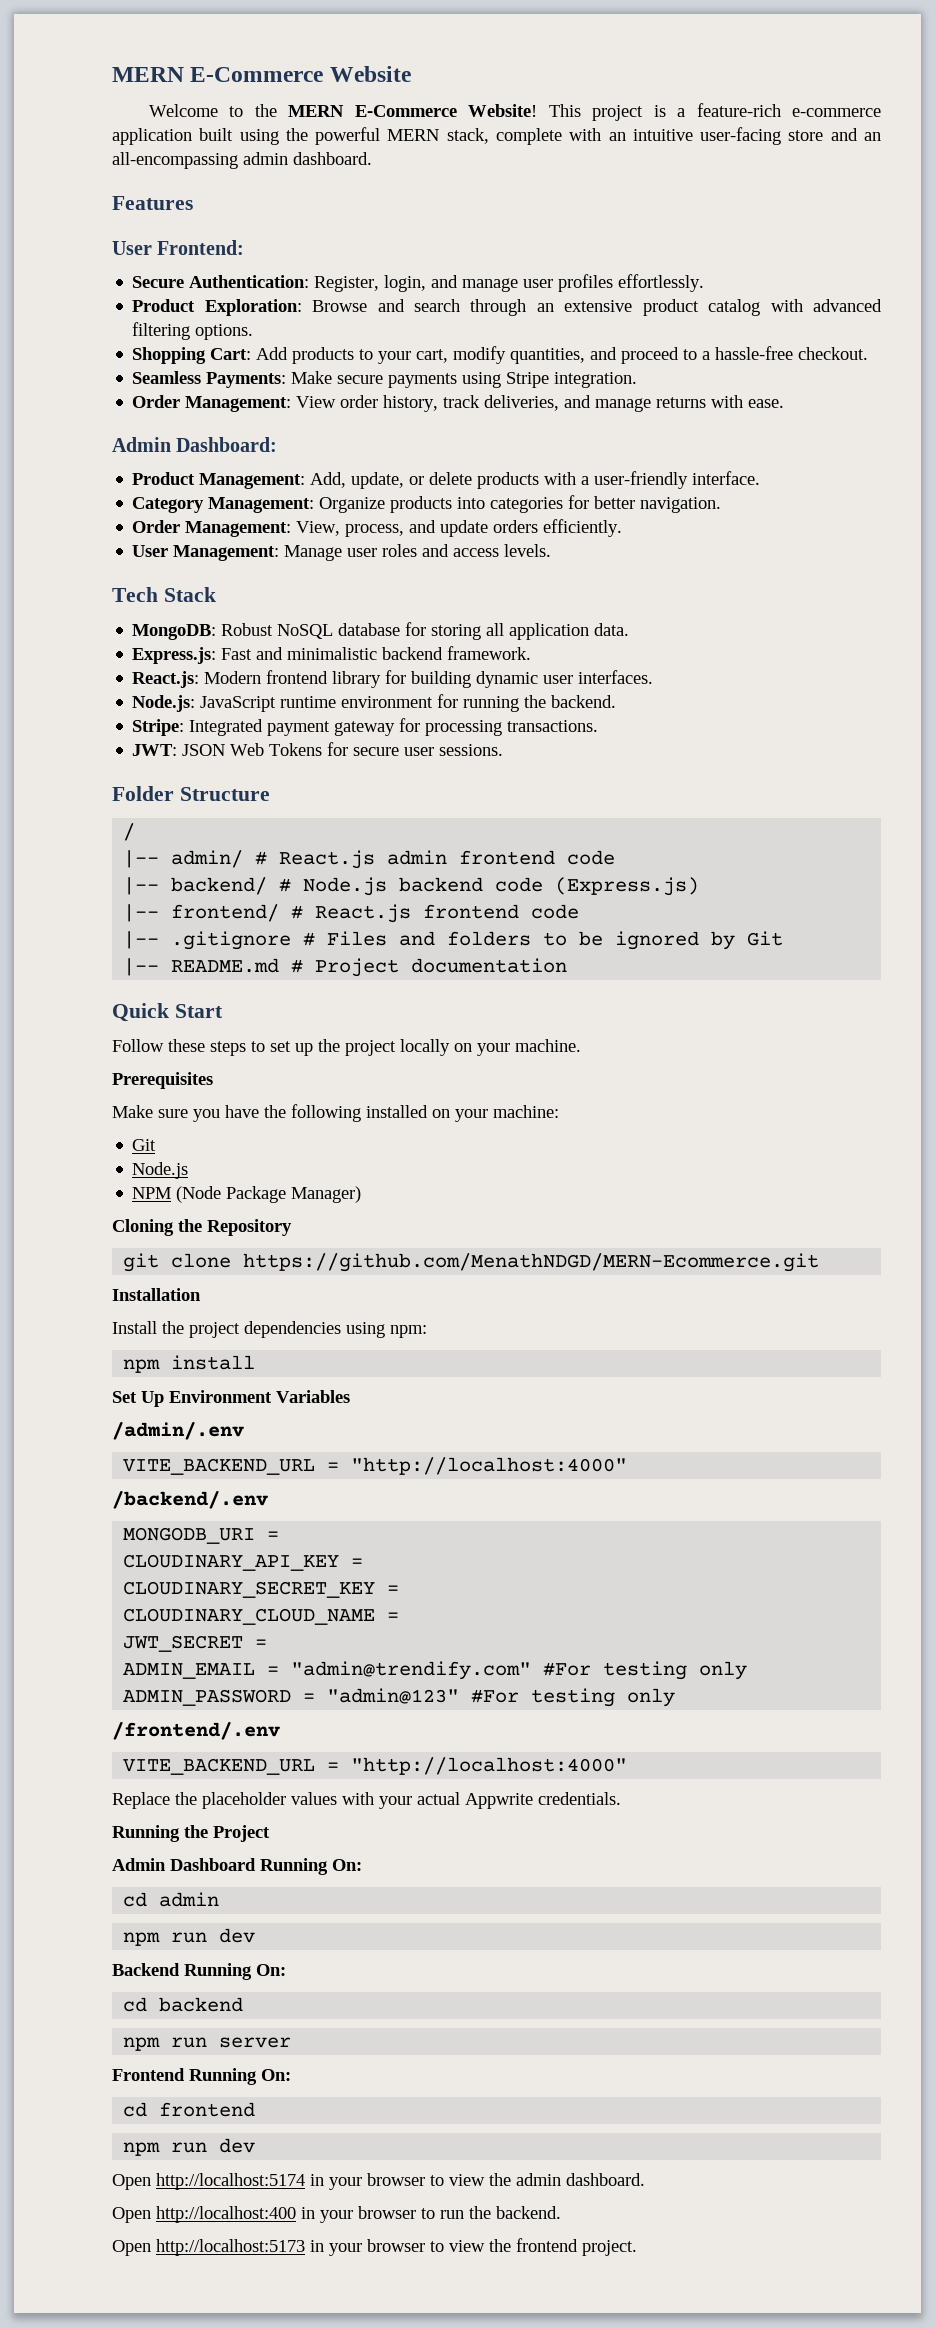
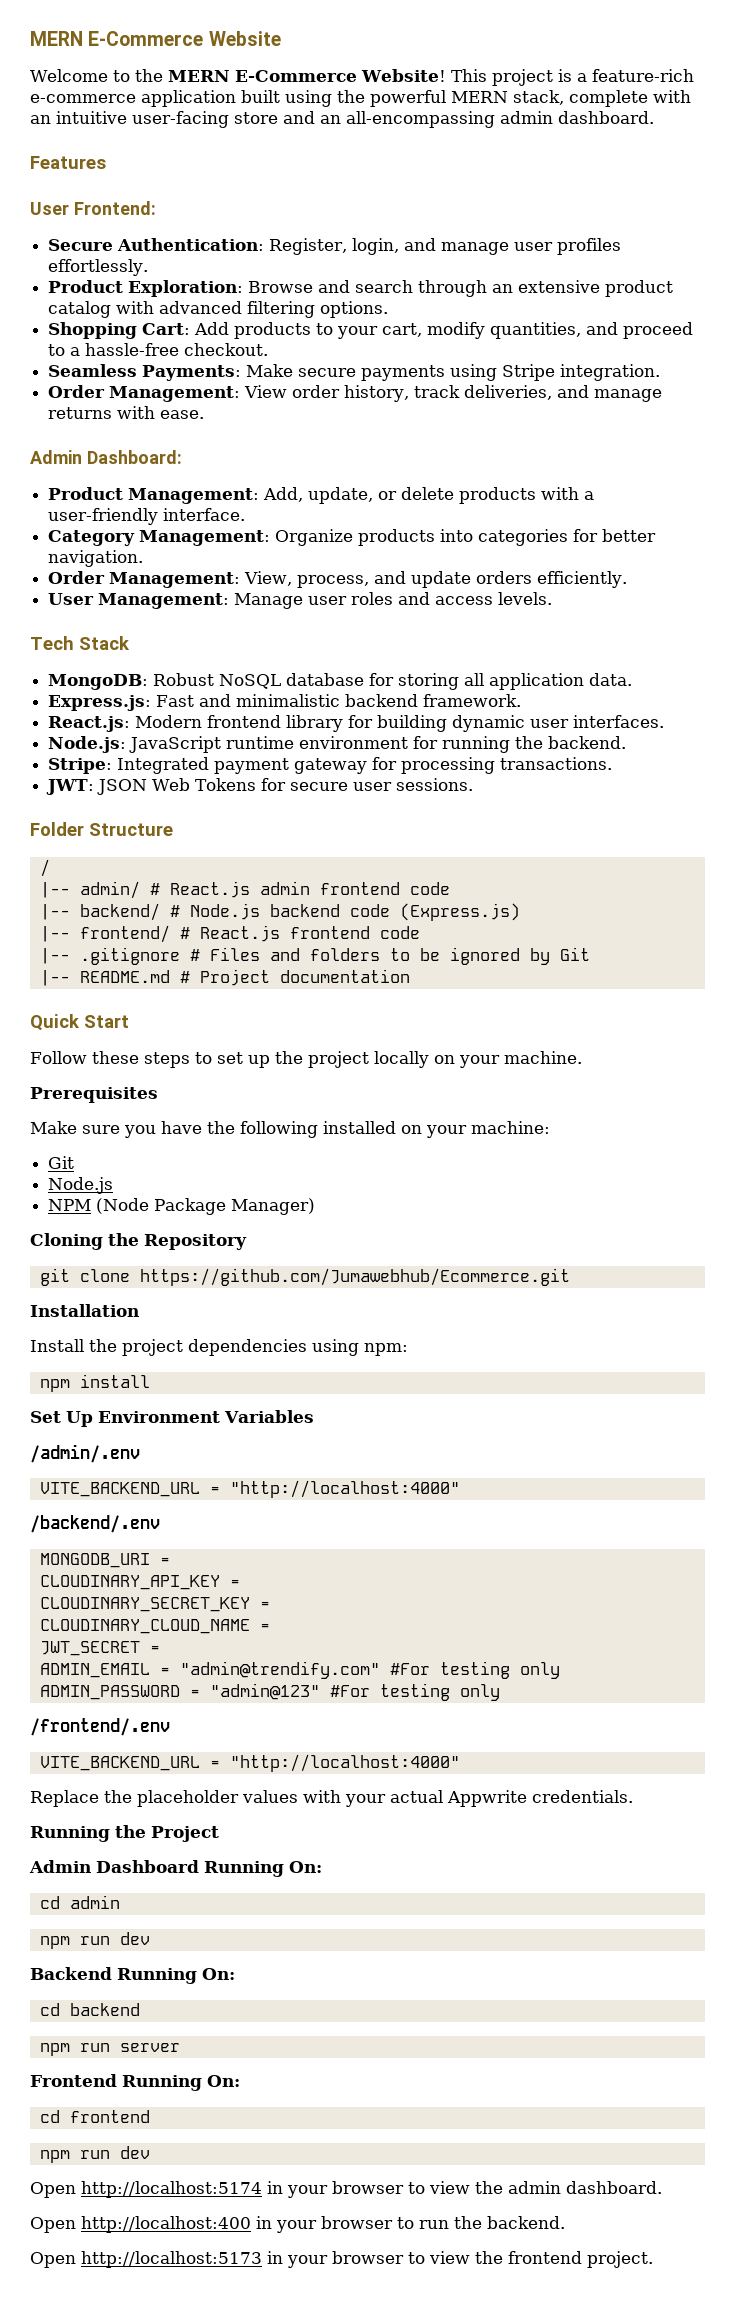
[243,1253,820,1272] https://github.com/MenathNDGD/MERN-Ecommerce.git -> [139,1268,570,1286] https://github.com/Jumawebhub/Ecommerce.git

